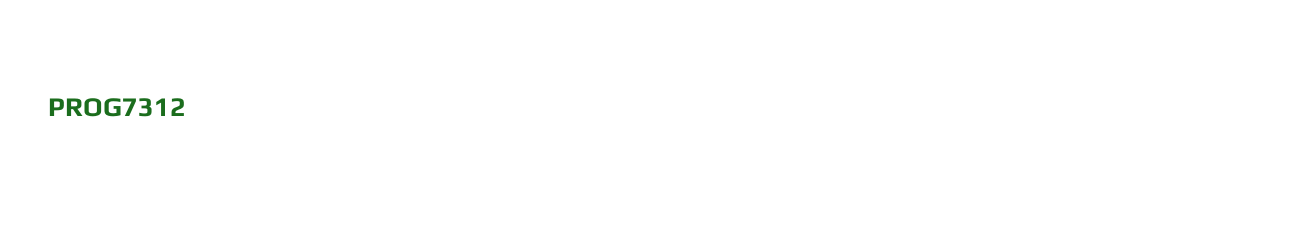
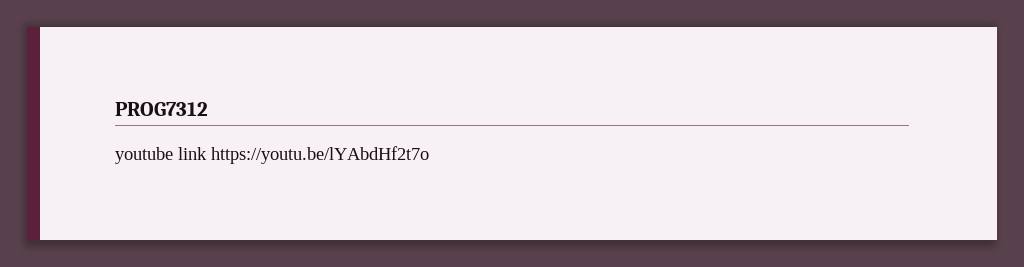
(186, 107) none -> [115,146,429,164] // youtube link https://youtu.be/lYAbdHf2t7o

